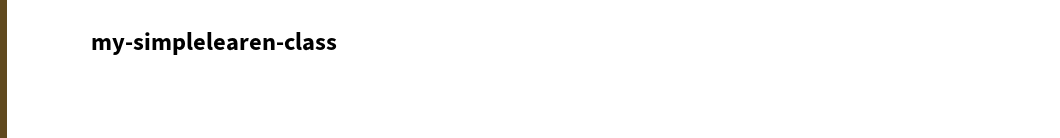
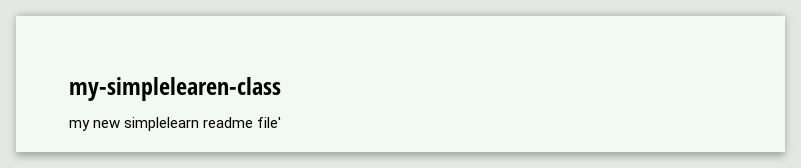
(337, 43) none -> [69,117,282,131] // my new simplelearn readme file'

